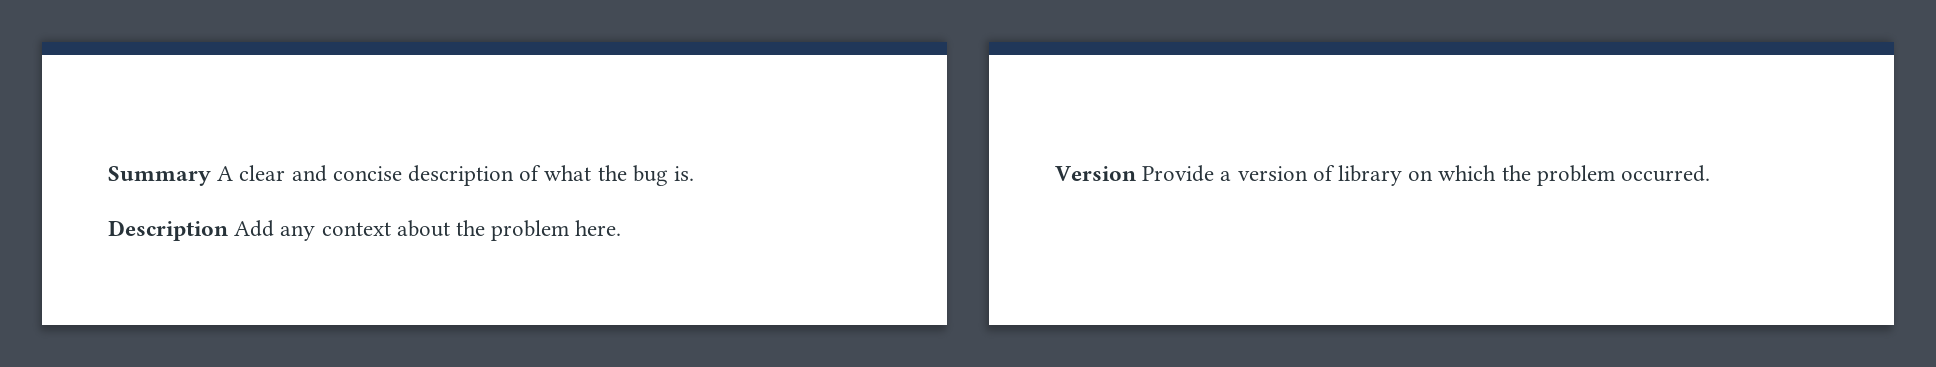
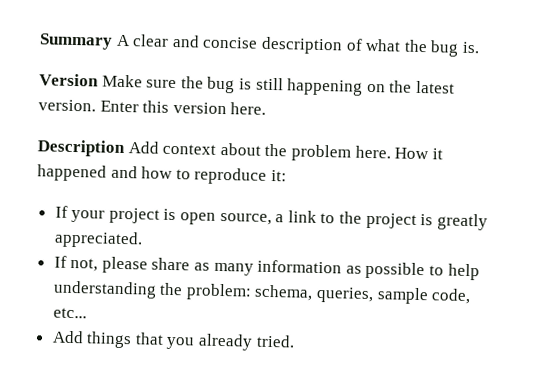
(695, 173) none -> [39,73,455,96] [38,99,267,115] // Version Make sure the bug is still happening on the latest version. Enter this version here.
[280,225,316,241] any -> (159, 147) none
[1055,165,1711,186] // Version Provide a version of library on which the problem occurred. -> [394,147,443,160] [37,164,287,185] [54,205,488,231] [53,230,143,249] [53,255,480,281] [52,280,472,305] [52,307,87,319] [51,330,295,351] How it happened and how to reproduce it: // If your project is open source, a link to the project is greatly appreciated. // If not, please share as many information as possible to help understanding the problem: schema, queries, sample code, etc... // Add things that you already tried.

